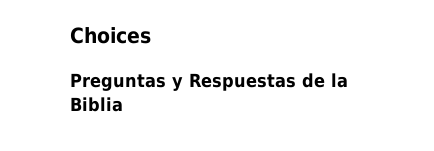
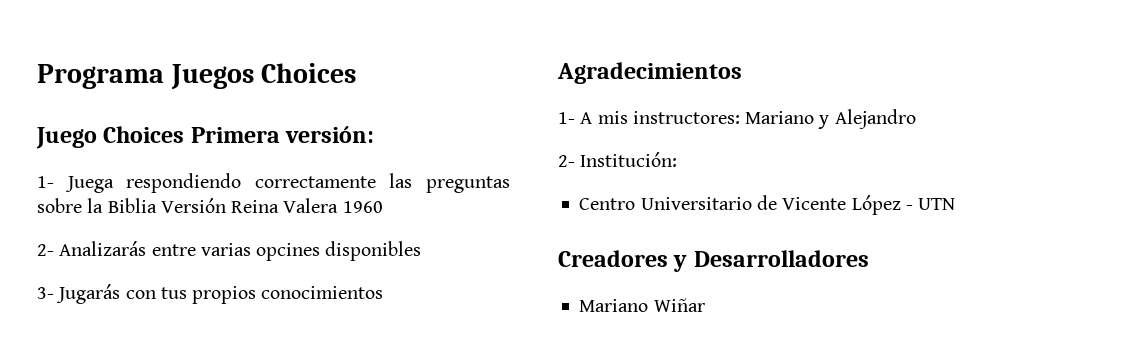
(70, 35) none -> [37,64,254,90] Programa Juegos
[70,73,348,91] [70,97,123,112] Preguntas y Respuestas de la Biblia -> [36,126,375,149] [37,173,510,193] [37,198,383,213] [37,241,422,261] [37,284,384,304] [557,62,742,84] [558,109,916,129] [558,152,678,167] [579,195,956,215] [558,250,869,272] [579,298,705,312] Juego Choices Primera versión: // 1- Juega respondiendo correctamente las preguntas sobre la Biblia Versión Reina Valera 1960 // 2- Analizarás entre varias opcines disponibles // 3- Jugarás con tus propios conocimientos // Agradecimientos // 1- A mis instructores: Mariano y Alejandro // 2- Institución: // Centro Universitario de Vicente López - UTN // Creadores y Desarrolladores // Mariano Wiñar

